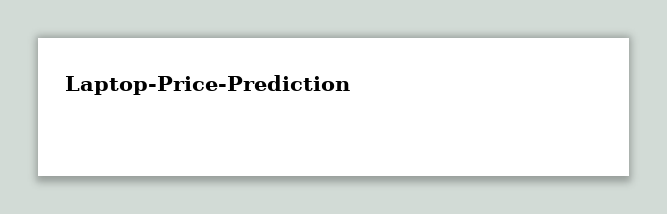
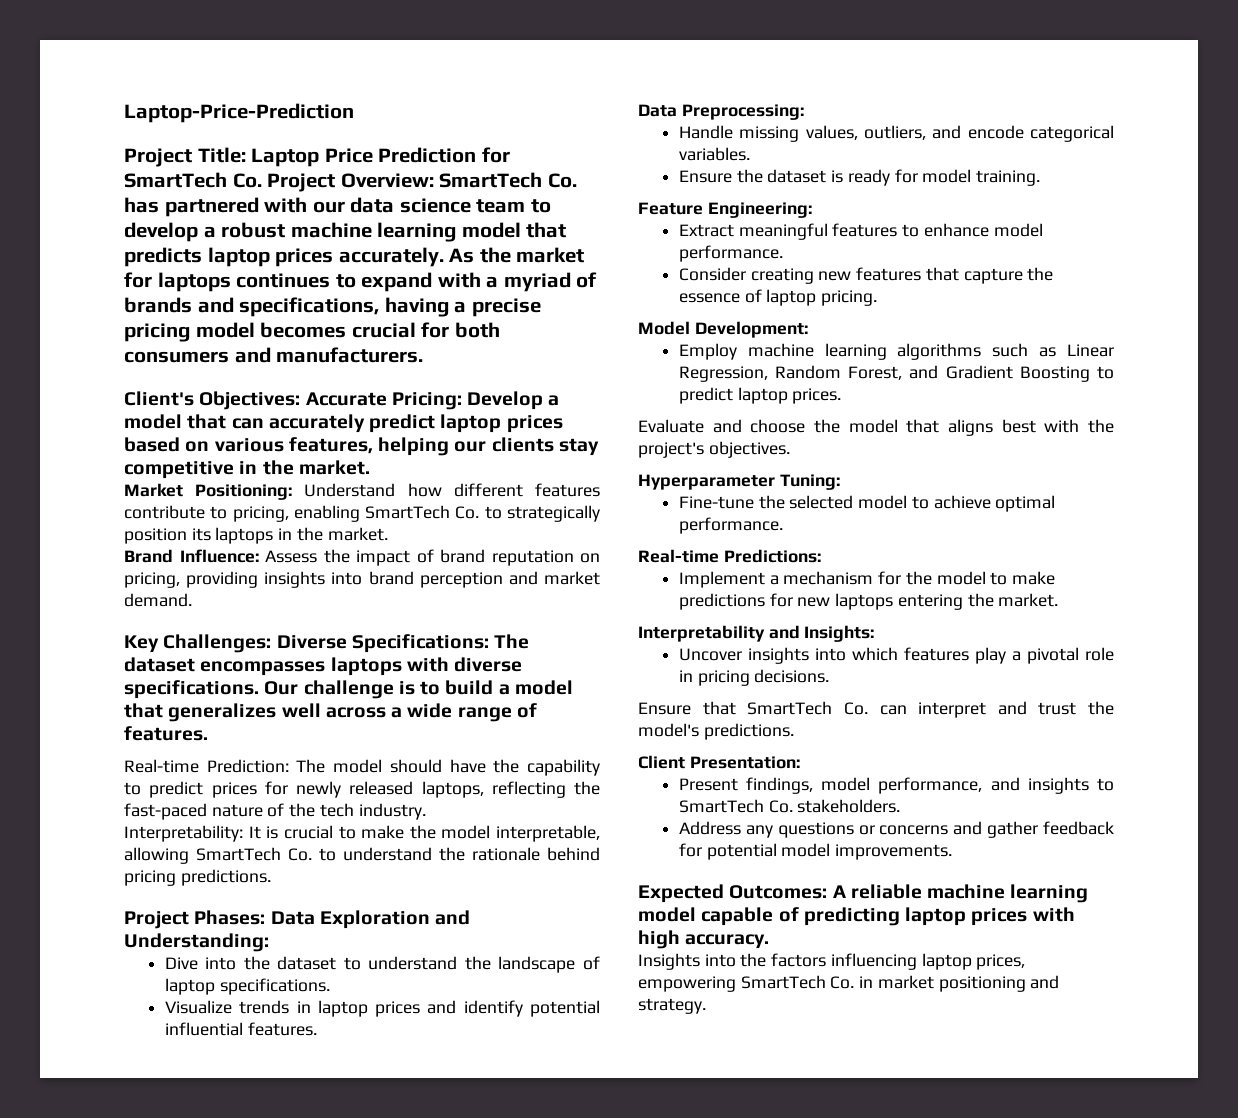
(350, 85) none -> [124,147,510,167] [124,172,577,192] [124,197,551,217] [124,222,567,242] [124,247,585,267] [124,272,598,292] [124,297,541,317] [124,322,500,342] [124,347,424,363] [124,391,560,410] [124,414,563,433] [124,437,599,456] [124,460,370,479] [124,483,600,500] [124,505,600,522] [124,527,388,544] [124,549,600,566] [124,571,600,588] [124,593,192,607] [124,634,530,653] [124,657,523,676] [124,680,573,699] [124,703,537,722] [124,726,208,741] [124,759,600,776] [124,781,600,798] [124,803,426,820] [124,825,600,842] [124,847,600,864] [124,869,271,886] [124,910,471,929] [124,933,269,952] [164,956,600,973] [164,978,330,995] [164,1000,600,1017] [164,1022,317,1036] [638,104,804,120] [678,125,1114,142] [678,147,750,161] [678,169,1040,186] [638,202,812,218] [678,223,1043,240] [678,245,783,262] [678,267,1054,284] [678,289,878,306] [638,321,808,338] [678,343,1114,360] [678,365,1114,382] [678,387,842,404] [638,419,1114,436] [638,441,790,458] [638,474,840,490] [678,495,1056,512] [678,517,783,534] [638,549,821,563] [678,571,1055,588] [678,593,1059,610] [638,625,875,642] [678,647,1114,664] [678,669,830,686] [638,701,1114,718] [638,723,794,740] [638,755,800,769] [678,777,1114,794] [678,799,901,813] [678,821,1114,838] [678,843,953,860] [638,884,1089,903] [638,907,1075,926] [638,930,770,949] [638,953,1026,970] [638,975,1060,992] [638,998,706,1014] // Project Title: Laptop Price Prediction for SmartTech Co. Project Overview: SmartTech Co. has partnered with our data science team to develop a robust machine learning model that predicts laptop prices accurately. As the market for laptops continues to expand with a myriad of brands and specifications, having a precise pricing model becomes crucial for both consumers and manufacturers. // Client's Objectives: Accurate Pricing: Develop a model that can accurately predict laptop prices based on various features, helping our clients stay competitive in the market. // Market Positioning: Understand how different features contribute to pricing, enabling SmartTech Co. to strategically position its laptops in the market. // Brand Influence: Assess the impact of brand reputation on pricing, providing insights into brand perception and market demand. // Key Challenges: Diverse Specifications: The dataset encompasses laptops with diverse specifications. Our challenge is to build a model that generalizes well across a wide range of features. // Real-time Prediction: The model should have the capability to predict prices for newly released laptops, reflecting the fast-paced nature of the tech industry. // Interpretability: It is crucial to make the model interpretable, allowing SmartTech Co. to understand the rationale behind pricing predictions. // Project Phases: Data Exploration and Understanding: // Dive into the dataset to understand the landscape of laptop specifications. // Visualize trends in laptop prices and identify potential influential features. // Data Preprocessing: // Handle missing values, outliers, and encode categorical variables. // Ensure the dataset is ready for model training. // Feature Engineering: // Extract meaningful features to enhance model performance. // Consider creating new features that capture the essence of laptop pricing. // Model Development: // Employ machine learning algorithms such as Linear Regression, Random Forest, and Gradient Boosting to predict laptop prices. // Evaluate and choose the model that aligns best with the project's objectives. // Hyperparameter Tuning: // Fine-tune the selected model to achieve optimal performance. // Real-time Predictions: // Implement a mechanism for the model to make predictions for new laptops entering the market. // Interpretability and Insights: // Uncover insights into which features play a pivotal role in pricing decisions. // Ensure that SmartTech Co. can interpret and trust the model's predictions. // Client Presentation: // Present findings, model performance, and insights to SmartTech Co. stakeholders. // Address any questions or concerns and gather feedback for potential model improvements. // Expected Outcomes: A reliable machine learning model capable of predicting laptop prices with high accuracy. // Insights into the factors influencing laptop prices, empowering SmartTech Co. in market positioning and strategy.

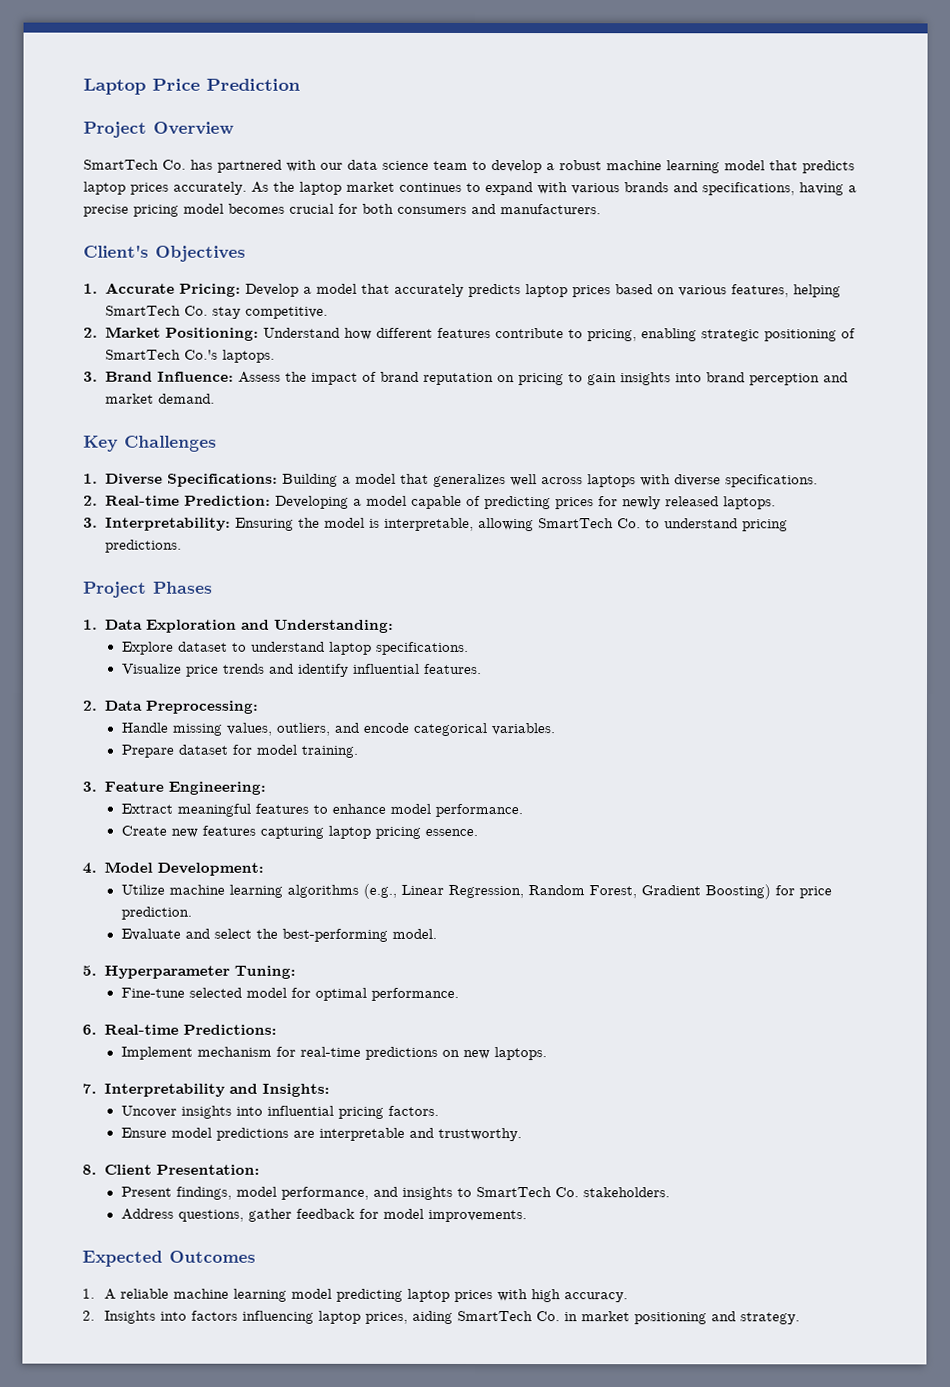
[124,103,354,123] [124,147,246,167] Laptop-Price-Prediction // Project Title: -> (83, 86) none
[481,147,510,163] [124,172,434,192] for SmartTech Co. Project Overview: -> [83,121,234,138] // Project Overview //
[516,247,585,263] [124,272,231,292] market for laptops -> [299,181,395,195] laptop market
[486,272,598,292] a myriad of -> [571,183,620,195] various
[199,391,301,410] Objectives: -> [155,245,246,262] [83,283,98,294] Objectives // 1.
[231,414,436,433] can accurately predict -> [394,283,522,298] accurately predicts
[454,437,599,456] [124,460,370,479] our clients stay competitive in the market. // -> [105,305,329,319] [83,327,98,338] SmartTech Co. stay competitive. // 2.
[365,505,600,522] [124,527,388,544] SmartTech Co. to strategically position its laptops in the market. // -> [701,328,857,342] [105,349,276,363] [83,371,98,382] strategic positioning of SmartTech Co.'s laptops. // 3.
[124,571,259,588] pricing, providing -> [518,373,618,386] pricing to gain
[163,634,530,653] [124,657,523,676] [124,680,494,699] Challenges: Diverse Specifications: The dataset encompasses laptops with diverse specifications. Our challenge is to build -> [124,435,217,452] [83,473,339,487] Challenges // 1. Diverse Specifications: Building
[391,703,537,722] [124,726,208,741] [124,759,600,776] [124,781,600,798] [124,803,426,820] [124,825,491,842] a wide range of features. // Real-time Prediction: The model should have the capability to predict prices for newly released laptops, reflecting the fast-paced nature of the tech industry. // Interpretability: It is crucial to make the model -> [587,474,819,488] [83,495,777,510] [83,517,381,531] laptops with diverse specifications. // 2. Real-time Prediction: Developing a model capable of predicting prices for newly released laptops. // 3. Interpretability: Ensuring the model is
[439,847,600,861] the rationale behind -> (739, 523) none
[194,910,266,925] Phases: -> [153,581,213,594] [83,619,98,630] Phases // 1.
[164,956,600,973] Dive into the dataset to understand the landscape of -> [121,641,325,655] Explore dataset to understand
[239,1000,421,1017] trends in laptop prices -> [185,663,265,677] price trends
[530,1000,600,1017] potential -> (349, 670) none
(317, 1029) none -> [82,700,97,711] 2.
[678,169,890,186] Ensure the dataset is ready -> [120,744,228,758] Prepare dataset
(1040, 178) none -> [82,781,97,792] 3.
[678,267,1054,284] [678,289,878,306] Consider creating new features that capture the essence of laptop pricing. // -> [120,825,478,839] [82,862,97,874] Create new features capturing laptop pricing essence. // 4.
[678,343,737,360] Employ -> [120,884,165,895] Utilize
[992,343,1057,357] such as -> [362,883,397,899] (e.g.,
[909,365,1114,382] [678,387,842,404] [638,419,1114,436] [638,441,790,458] and Gradient Boosting to predict laptop prices. // Evaluate and choose the model that aligns best with the project's objectives. // -> [640,884,832,900] [120,906,192,920] [120,928,437,942] [82,965,97,976] Gradient Boosting) for price prediction. // Evaluate and select the best-performing model. // 5.
[758,495,785,509] the -> (185, 992) none
[911,495,991,509] to achieve -> [290,987,311,998] for
(783, 525) none -> [82,1024,97,1035] 6.
[769,575,779,585] a -> (193, 1053) none
[905,571,1055,585] [678,593,1059,610] the model to make predictions for new laptops entering the market. // -> [299,1046,547,1061] [82,1083,97,1094] real-time predictions on new laptops. // 7.
[851,647,1114,664] [678,669,830,686] [638,701,1114,718] [638,723,794,740] which features play a pivotal role in pricing decisions. // Ensure that SmartTech Co. can interpret and trust the model's predictions. // -> [266,1105,439,1119] [120,1127,522,1142] [82,1164,97,1175] influential pricing factors. // Ensure model predictions are interpretable and trustworthy. // 8.
[745,821,983,838] any questions or concerns and -> [177,1209,244,1222] questions,
[706,843,777,860] potential -> (379, 1213) none
[729,885,828,899] Outcomes: -> [169,1250,256,1263] [82,1288,95,1299] Outcomes // 1.
[701,907,799,926] capable of -> (333, 1293) none
(770, 941) none -> [82,1310,95,1321] 2.
[740,953,767,967] the -> (188, 1316) none
[638,976,736,992] empowering -> [412,1310,454,1324] aiding

